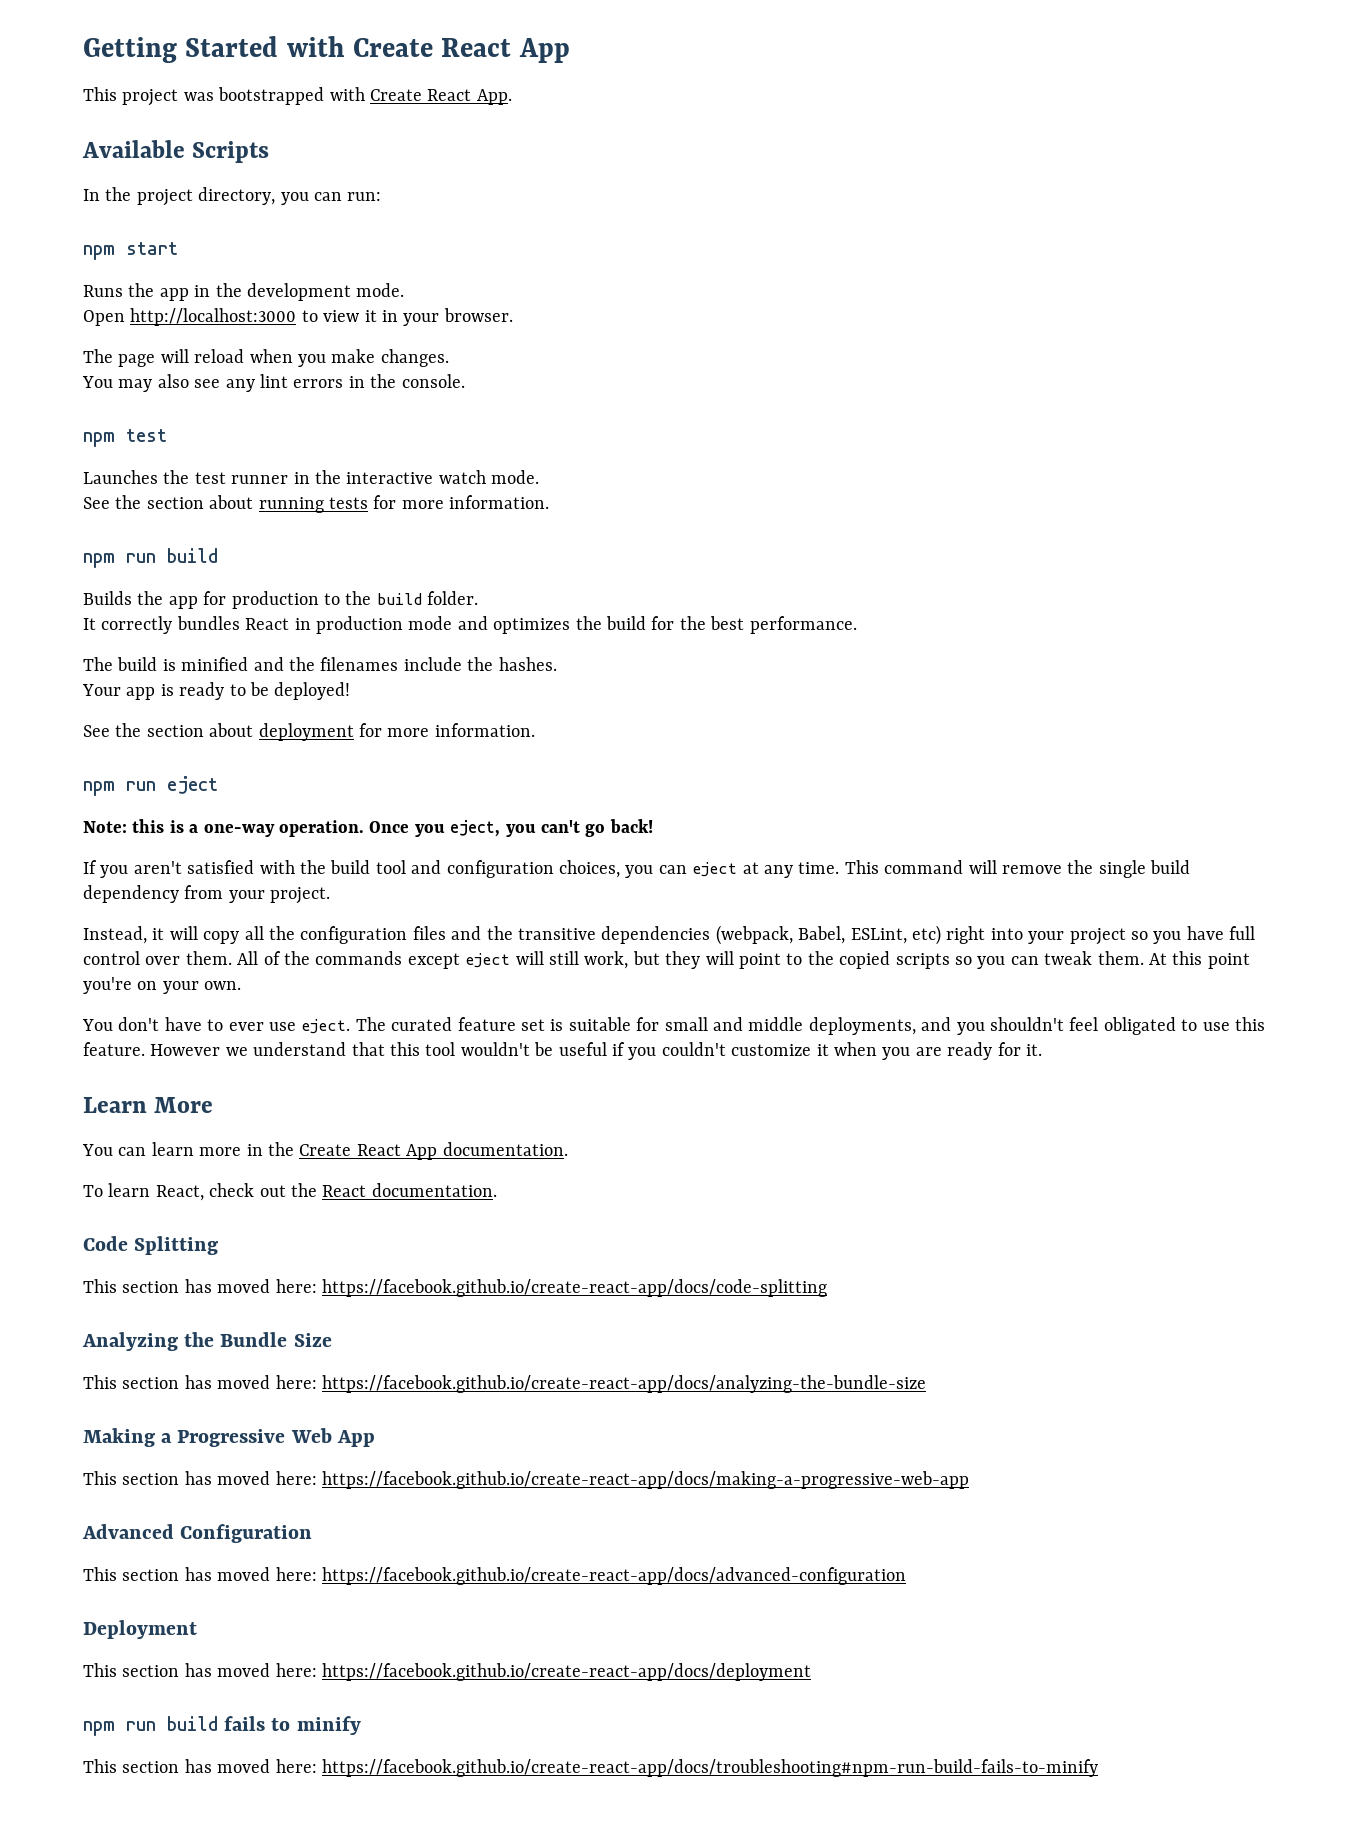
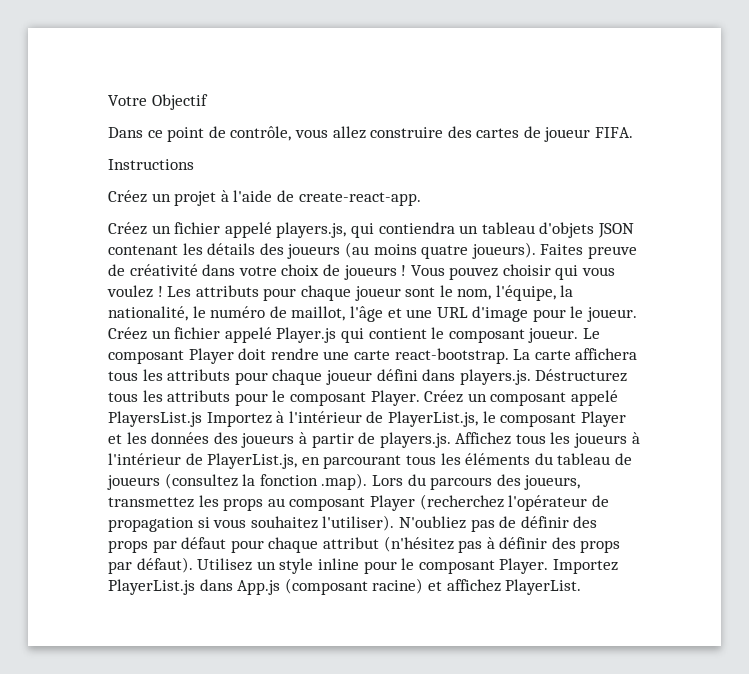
[83,36,570,63] [83,87,512,106] [82,140,270,163] [83,187,382,206] [83,242,178,260] [83,283,405,301] [83,308,513,326] [83,349,449,367] [82,374,465,392] [83,429,167,447] [83,470,540,484] [83,495,550,513] [83,548,218,568] [83,591,479,609] [83,616,857,634] [83,657,557,671] [82,682,351,700] [83,723,535,741] [83,776,218,796] [83,819,653,837] [83,860,1191,878] [83,885,331,904] [83,925,1256,945] [83,951,1250,969] [83,977,242,994] [82,1017,1265,1035] [83,1042,1042,1060] [83,1097,214,1113] [82,1142,568,1160] [83,1183,497,1201] [83,1236,219,1255] [83,1279,827,1297] [82,1332,332,1351] [83,1375,926,1393] [83,1428,375,1447] [83,1471,969,1489] [82,1524,313,1543] [83,1567,906,1585] [83,1620,197,1639] [83,1663,811,1681] [83,1716,361,1736] [83,1759,1098,1777] Getting Started with Create React App // This project was bootstrapped with Create React App. // Available Scripts // In the project directory, you can run: // npm start // Runs the app in the development mode. // Open http://localhost:3000 to view it in your browser. // The page will reload when you make changes. // You may also see any lint errors in the console. // npm test // Launches the test runner in the interactive watch mode. // See the section about running tests for more information. // npm run build // Builds the app for production to the build folder. // It correctly bundles React in production mode and optimizes the build for the best performance. // The build is minified and the filenames include the hashes. // Your app is ready to be deployed! // See the section about deployment for more information. // npm run eject // Note: this is a one-way operation. Once you eject, you can't go back! // If you aren't satisfied with the build tool and configuration choices, you can eject at any time. This command will remove the single build dependency from your project. // Instead, it will copy all the configuration files and the transitive dependencies (webpack, Babel, ESLint, etc) right into your project so you have full control over them. All of the commands except eject will still work, but they will point to the copied scripts so you can tweak them. At this point you're on your own. // You don't have to ever use eject. The curated feature set is suitable for small and middle deployments, and you shouldn't feel obligated to use this feature. However we understand that this tool wouldn't be useful if you couldn't customize it when you are ready for it. // Learn More // You can learn more in the Create React App documentation. // To learn React, check out the React documentation. // Code Splitting // This section has moved here: https://facebook.github.io/create-react-app/docs/code-splitting // Analyzing the Bundle Size // This section has moved here: https://facebook.github.io/create-react-app/docs/analyzing-the-bundle-size // Making a Progressive Web App // This section has moved here: https://facebook.github.io/create-react-app/docs/making-a-progressive-web-app // Advanced Configuration // This section has moved here: https://facebook.github.io/create-react-app/docs/advanced-configuration // Deployment // This section has moved here: https://facebook.github.io/create-react-app/docs/deployment // npm run build fails to minify // This section has moved here: https://facebook.github.io/create-react-app/docs/troubleshooting#npm-run-build-fails-to-minify -> [108,94,208,110] [108,126,634,142] [108,159,194,170] [108,190,421,206] [108,222,634,238] [108,242,637,259] [108,264,616,280] [107,285,574,301] [108,306,638,322] [108,327,600,343] [108,348,638,364] [108,369,628,385] [108,390,618,406] [108,411,626,427] [108,432,640,448] [108,453,632,469] [107,473,581,490] [108,494,609,511] [108,515,598,532] [108,536,621,553] [108,557,618,574] [108,578,582,595] Votre Objectif // Dans ce point de contrôle, vous allez construire des cartes de joueur FIFA. // Instructions // Créez un projet à l'aide de create-react-app. // Créez un fichier appelé players.js, qui contiendra un tableau d'objets JSON contenant les détails des joueurs (au moins quatre joueurs). Faites preuve de créativité dans votre choix de joueurs ! Vous pouvez choisir qui vous voulez ! Les attributs pour chaque joueur sont le nom, l'équipe, la nationalité, le numéro de maillot, l'âge et une URL d'image pour le joueur. Créez un fichier appelé Player.js qui contient le composant joueur. Le composant Player doit rendre une carte react-bootstrap. La carte affichera tous les attributs pour chaque joueur défini dans players.js. Déstructurez tous les attributs pour le composant Player. Créez un composant appelé PlayersList.js Importez à l'intérieur de PlayerList.js, le composant Player et les données des joueurs à partir de players.js. Affichez tous les joueurs à l'intérieur de PlayerList.js, en parcourant tous les éléments du tableau de joueurs (consultez la fonction .map). Lors du parcours des joueurs, transmettez les props au composant Player (recherchez l'opérateur de propagation si vous souhaitez l'utiliser). N'oubliez pas de définir des props par défaut pour chaque attribut (n'hésitez pas à définir des props par défaut). Utilisez un style inline pour le composant Player. Importez PlayerList.js dans App.js (composant racine) et affichez PlayerList.

